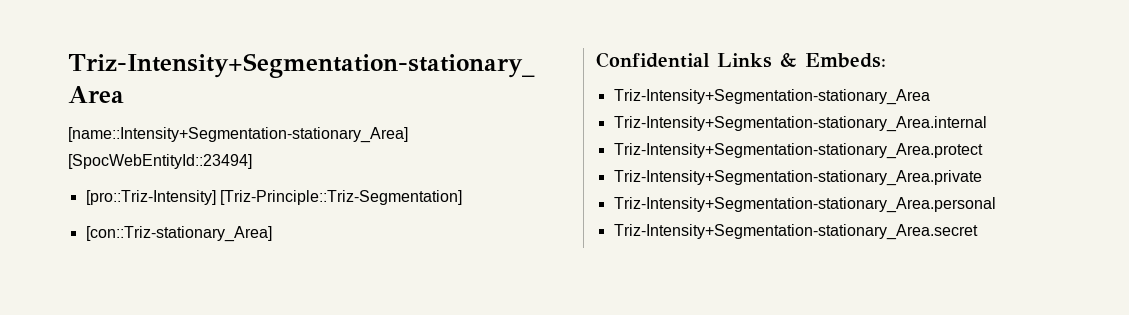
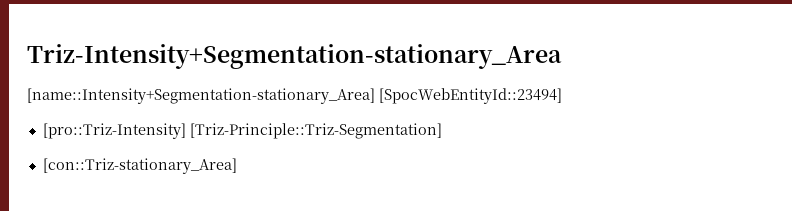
[596,52,886,68] [613,89,930,105] [613,116,987,132] [613,143,983,159] [613,170,982,186] [613,197,996,213] [613,224,978,240] // Confidential Links & Embeds: // Triz-Intensity+Segmentation-stationary_Area // Triz-Intensity+Segmentation-stationary_Area.internal // Triz-Intensity+Segmentation-stationary_Area.protect // Triz-Intensity+Segmentation-stationary_Area.private // Triz-Intensity+Segmentation-stationary_Area.personal // Triz-Intensity+Segmentation-stationary_Area.secret -> (237, 166) none

